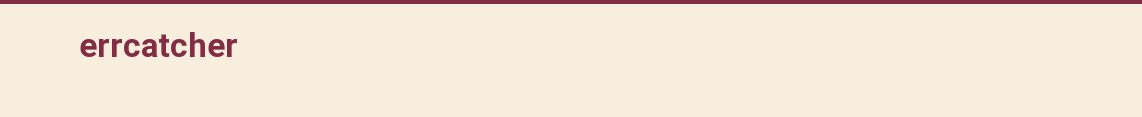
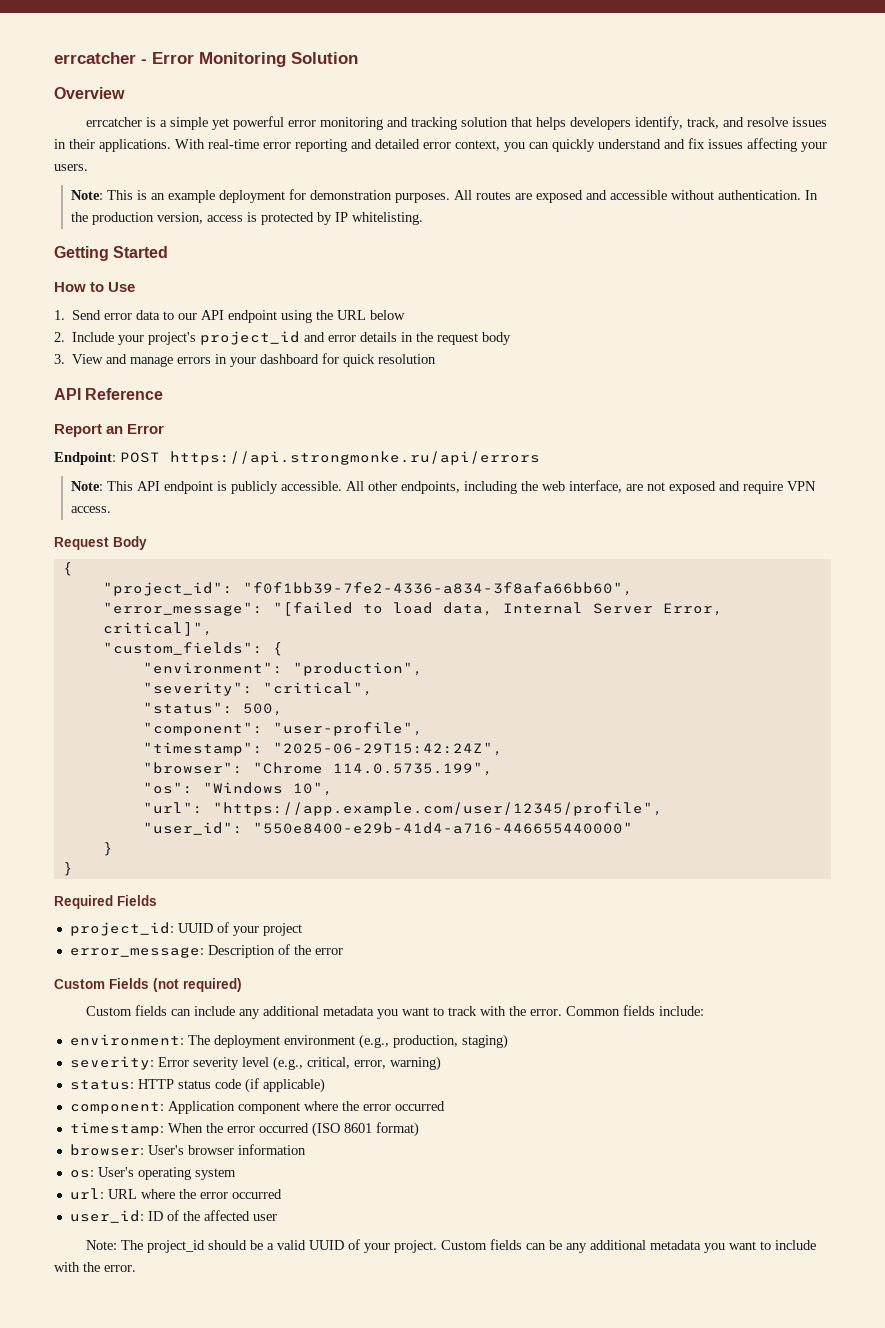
[79,32,238,57] errcatcher -> [54,52,358,67] [54,87,125,99] [85,116,827,130] [54,138,827,152] [54,164,88,171] [71,189,819,203] [71,212,424,225] [54,246,169,261] [54,282,136,292] [54,310,406,323] [54,331,512,345] [54,353,437,367] [54,388,164,400] [54,424,165,437] [54,451,540,465] [71,480,817,494] [71,506,112,513] [54,536,147,550] [62,562,73,576] [102,582,633,596] [102,602,723,616] [102,622,213,636] [102,642,283,656] [142,662,423,676] [142,682,373,696] [142,702,283,716] [142,722,423,736] [142,742,503,756] [142,762,493,776] [142,782,333,796] [142,802,663,816] [142,822,633,835] [102,842,113,856] [62,862,73,876] [54,895,157,909] [69,922,302,936] [69,944,343,958] [54,978,242,992] [85,1005,704,1019] [69,1034,508,1049] [69,1056,441,1071] [69,1078,325,1093] [69,1101,445,1114] [69,1122,419,1137] [69,1144,306,1156] [69,1167,236,1180] [69,1188,282,1200] [69,1210,277,1223] [85,1239,816,1253] [54,1262,136,1272] errcatcher - Error Monitoring Solution // Overview // errcatcher is a simple yet powerful error monitoring and tracking solution that helps developers identify, track, and resolve issues in their applications. With real-time error reporting and detailed error context, you can quickly understand and fix issues affecting your users. // Note: This is an example deployment for demonstration purposes. All routes are exposed and accessible without authentication. In the production version, access is protected by IP whitelisting. // Getting Started // How to Use // 1. Send error data to our API endpoint using the URL below // 2. Include your project's project_id and error details in the request body // 3. View and manage errors in your dashboard for quick resolution // API Reference // Report an Error // Endpoint: POST https://api.strongmonke.ru/api/errors // Note: This API endpoint is publicly accessible. All other endpoints, including the web interface, are not exposed and require VPN access. // Request Body // { // "project_id": "f0f1bb39-7fe2-4336-a834-3f8afa66bb60", // "error_message": "[failed to load data, Internal Server Error, critical]", // "custom_fields": { // "environment": "production", // "severity": "critical", // "status": 500, // "component": "user-profile", // "timestamp": "2025-06-29T15:42:24Z", // "browser": "Chrome 114.0.5735.199", // "os": "Windows 10", // "url": "https://app.example.com/user/12345/profile", // "user_id": "550e8400-e29b-41d4-a716-446655440000" // } // } // Required Fields // project_id: UUID of your project // error_message: Description of the error // Custom Fields (not required) // Custom fields can include any additional metadata you want to track with the error. Common fields include: // environment: The deployment environment (e.g., production, staging) // severity: Error severity level (e.g., critical, error, warning) // status: HTTP status code (if applicable) // component: Application component where the error occurred // timestamp: When the error occurred (ISO 8601 format) // browser: User's browser information // os: User's operating system // url: URL where the error occurred // user_id: ID of the affected user // Note: The project_id should be a valid UUID of your project. Custom fields can be any additional metadata you want to include with the error.

